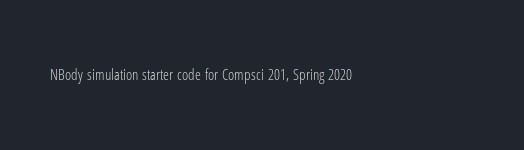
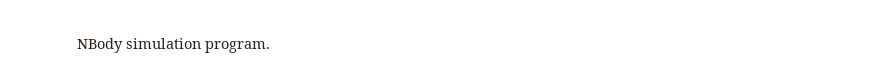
[142,68,353,84] starter code for Compsci 201, Spring 2020 -> [205,41,270,53] program.

